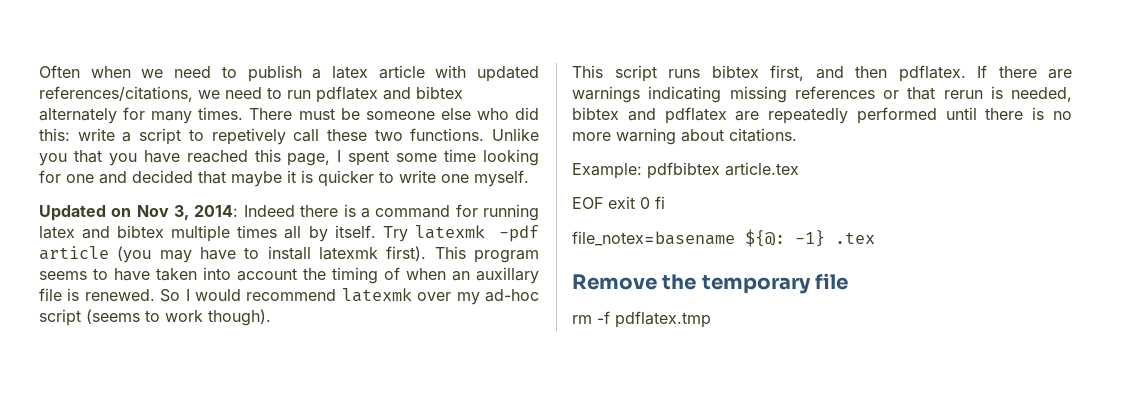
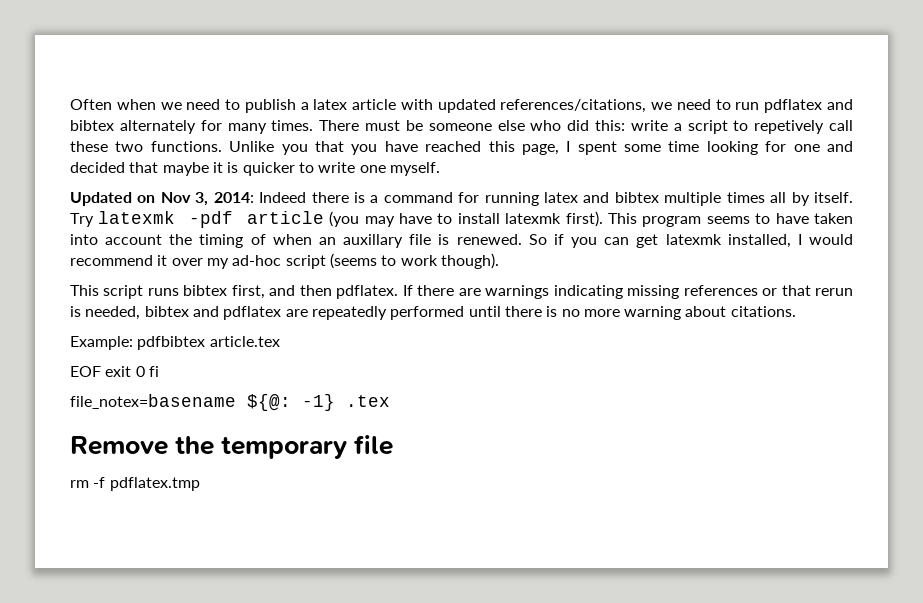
(181, 295) none -> [553,234,791,248] if you can get latexmk installed,
[341,288,412,302] latexmk -> [157,255,168,266] it

